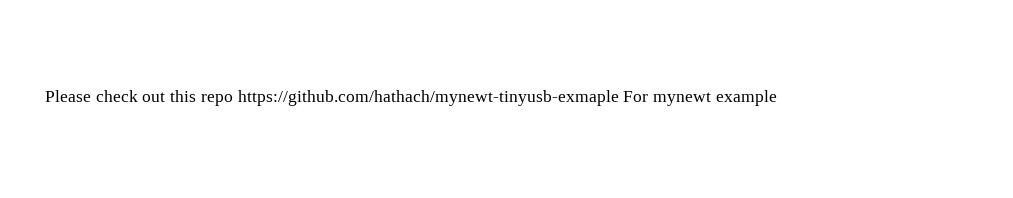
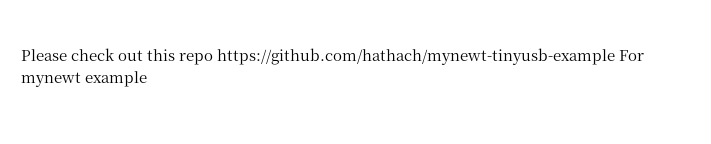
[237,90,619,106] https://github.com/hathach/mynewt-tinyusb-exmaple -> [217,48,616,65] https://github.com/hathach/mynewt-tinyusb-example

